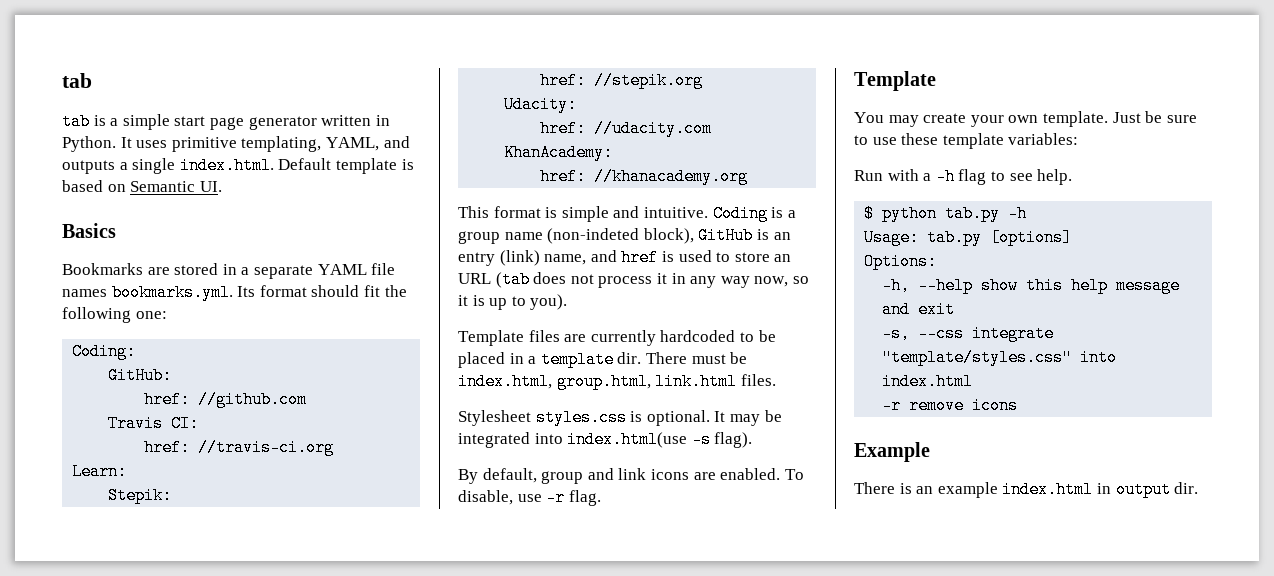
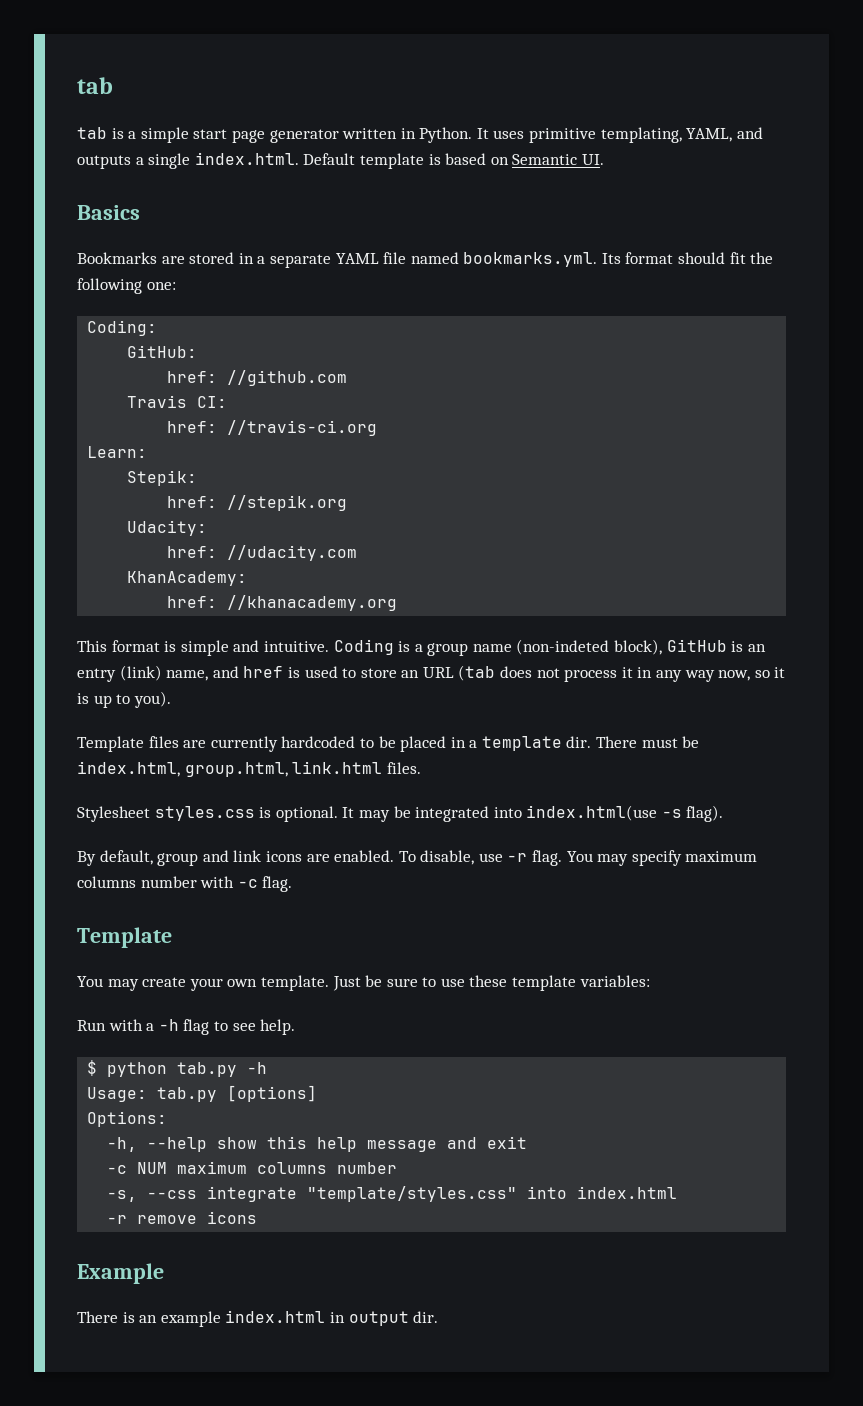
[62,289,107,297] names -> [410,252,459,264] named
(601, 498) none -> [566,850,758,866] [77,876,293,892] You may specify maximum columns number with -c flag.
(956, 309) none -> [107,1161,398,1174] // -c NUM maximum columns number

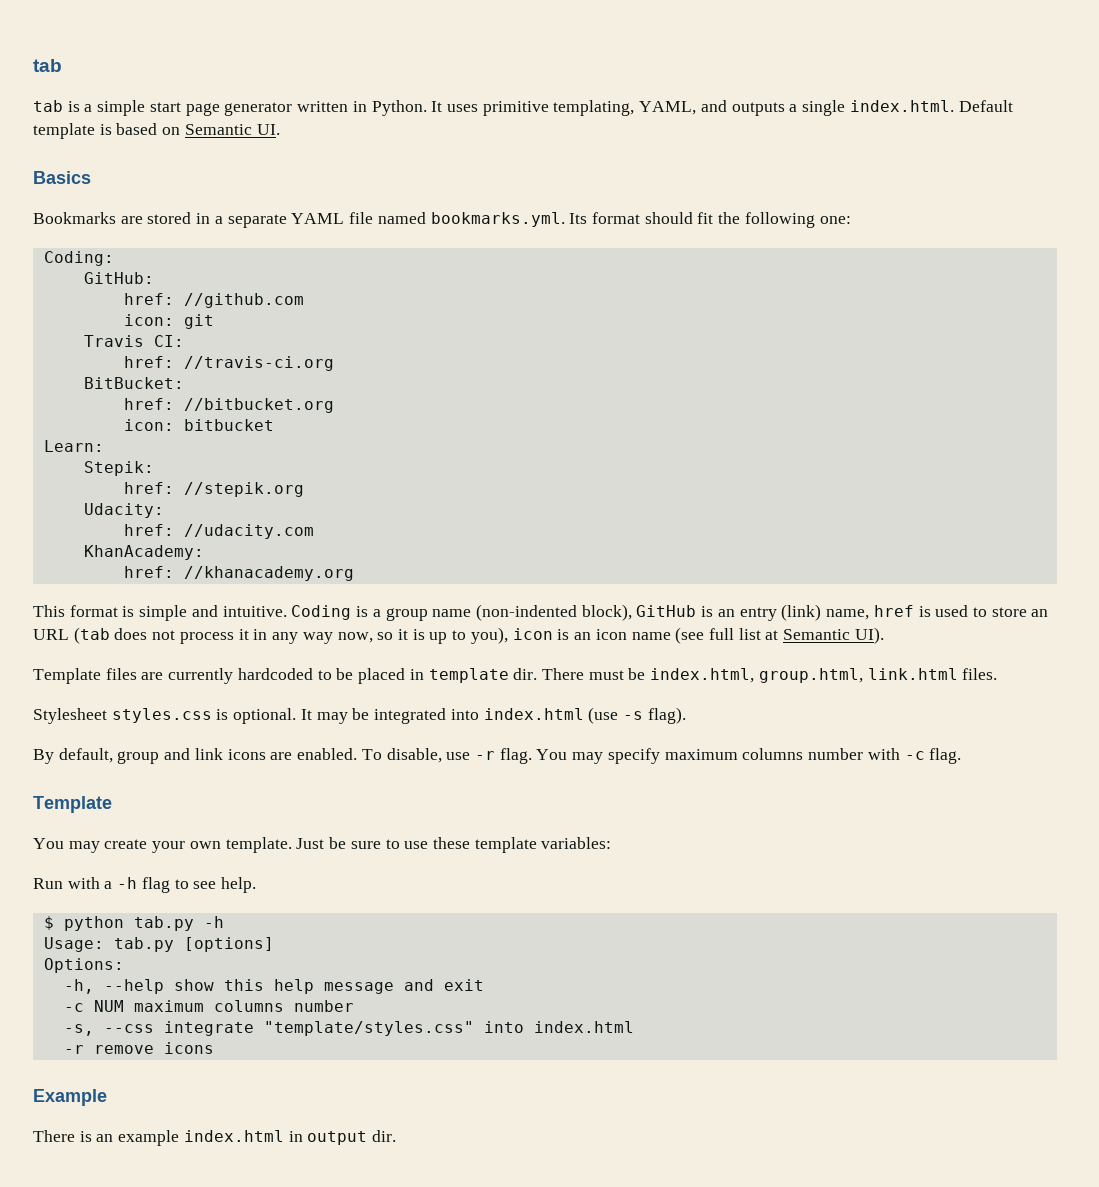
(348, 378) none -> [123,314,214,329] // icon: git
(378, 428) none -> [83,377,184,389] [123,398,334,413] [123,419,274,431] // BitBucket: // href: //bitbucket.org // icon: bitbucket
[516,639,610,655] (non-indeted -> [475,604,577,621] (non-indented
[212,666,239,678] and -> (870, 614) none
[133,691,171,708] you). -> [470,627,884,644] you), icon is an icon name (see full list at Semantic UI).
[469,740,478,748] a -> (424, 674) none
[526,805,658,821] index.html(use -> [483,707,619,724] index.html (use

